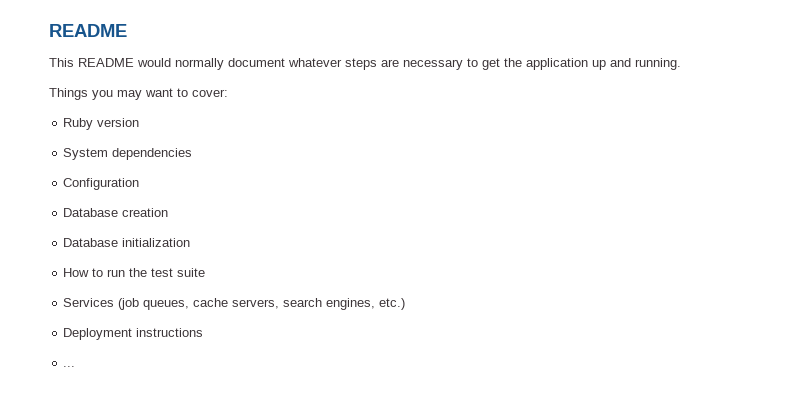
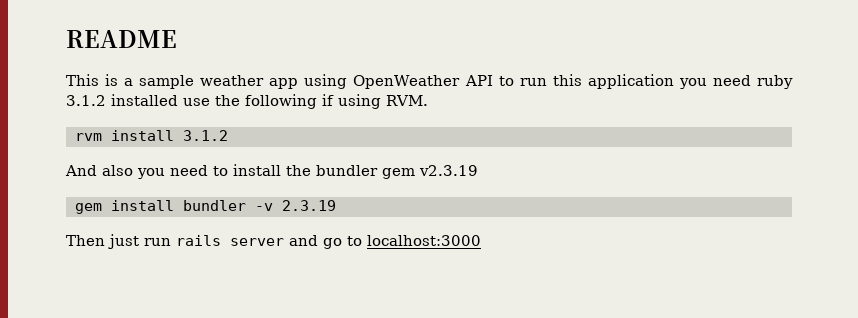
[78,58,681,70] [49,88,228,100] [63,118,140,130] [63,148,193,160] [63,178,140,190] [63,208,169,217] [63,238,191,247] [63,268,206,277] [63,298,406,310] [63,328,204,340] [63,366,76,367] README would normally document whatever steps are necessary to get the application up and running. // Things you may want to cover: // Ruby version // System dependencies // Configuration // Database creation // Database initialization // How to run the test suite // Services (job queues, cache servers, search engines, etc.) // Deployment instructions // ... -> [105,74,793,89] [66,94,428,109] [75,130,228,141] [65,164,478,179] [75,200,336,214] [66,234,481,249] is a sample weather app using OpenWeather API to run this application you need ruby 3.1.2 installed use the following if using RVM. // rvm install 3.1.2 // And also you need to install the bundler gem v2.3.19 // gem install bundler -v 2.3.19 // Then just run rails server and go to localhost:3000

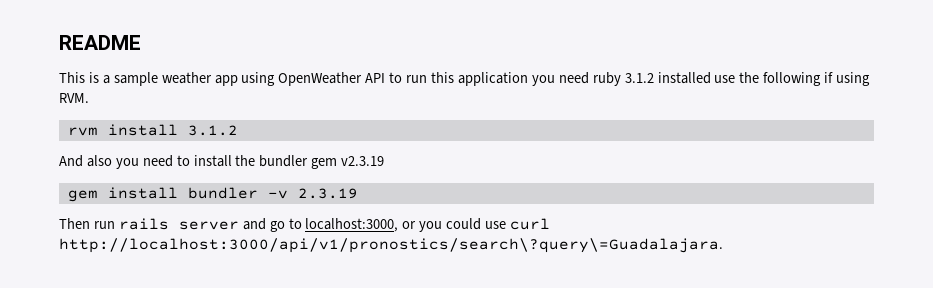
[108,234,139,249] just -> (90, 223) none
[367,235,481,246] localhost:3000 -> [305,218,551,232] [59,238,723,253] localhost:3000, or you could use curl http://localhost:3000/api/v1/pronostics/search\?query\=Guadalajara.

